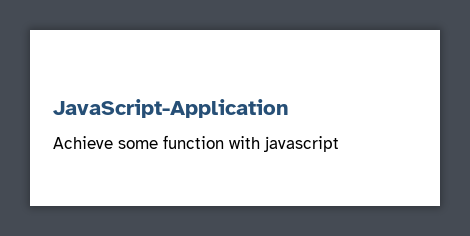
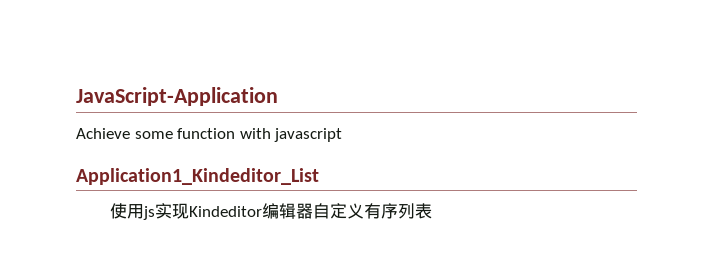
(339, 144) none -> [76,168,319,185] [109,203,432,220] // Application1_Kindeditor_List // 使用js实现Kindeditor编辑器自定义有序列表

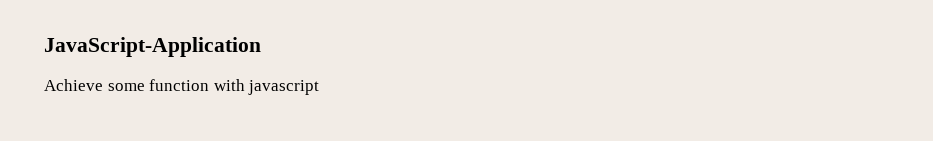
[76,168,319,185] [109,203,432,220] // Application1_Kindeditor_List // 使用js实现Kindeditor编辑器自定义有序列表 -> (320, 87) none

